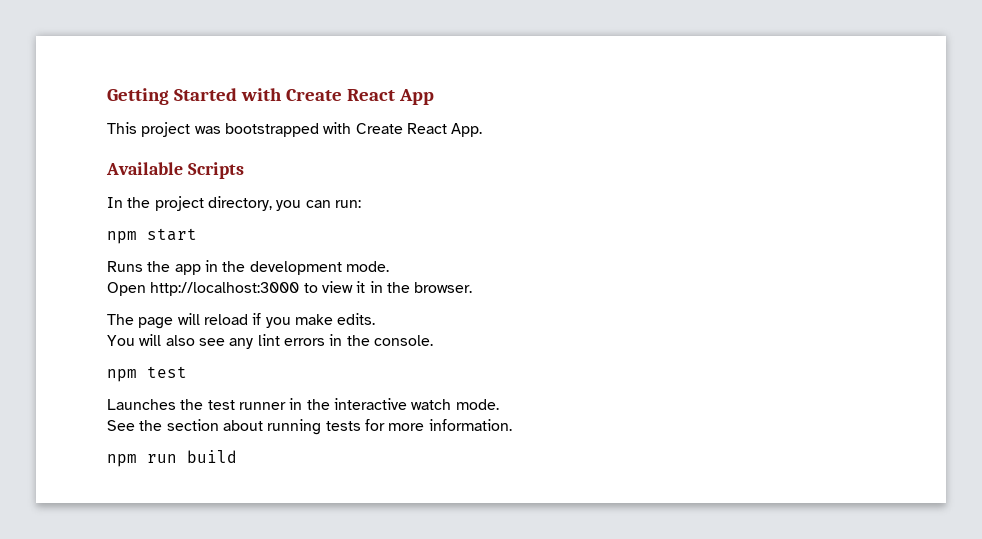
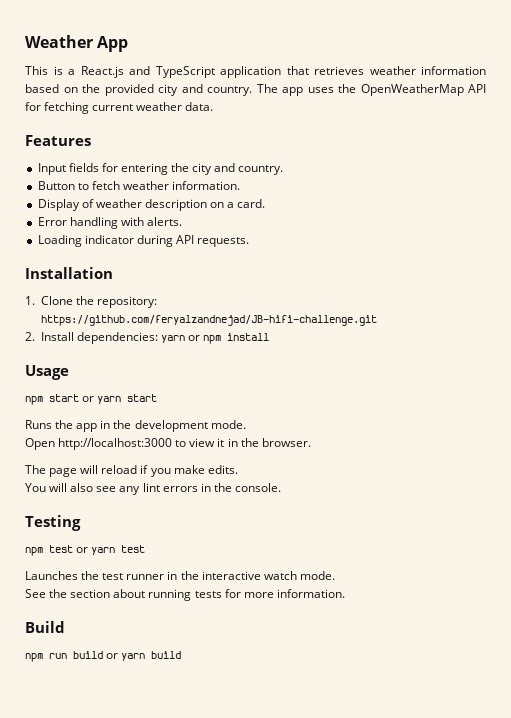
[107,88,434,105] [107,122,483,137] [106,162,244,179] [107,196,361,211] Getting Started with Create React App // This project was bootstrapped with Create React App. // Available Scripts // In the project directory, you can run: -> [25,35,129,52] [25,66,486,78] [25,84,486,96] [25,102,214,114] [25,135,91,146] [37,163,284,175] [37,181,241,190] [37,199,266,211] [37,217,182,229] [37,235,250,247] [25,267,113,279] [25,296,157,308] [40,315,377,326] [25,332,270,344] [25,365,69,380] Weather App // This is a React.js and TypeScript application that retrieves weather information based on the provided city and country. The app uses the OpenWeatherMap API for fetching current weather data. // Features // Input fields for entering the city and country. // Button to fetch weather information. // Display of weather description on a card. // Error handling with alerts. // Loading indicator during API requests. // Installation // 1. Clone the repository: https://github.com/feryalzandnejad/JB-hifi-challenge.git // 2. Install dependencies: yarn or npm install // Usage
(197, 234) none -> [82,394,158,404] or yarn start
(433, 340) none -> [25,515,81,531] // Testing
(187, 372) none -> [76,545,146,555] or yarn test
(512, 425) none -> [25,621,65,633] // Build
(237, 456) none -> [106,651,182,661] or yarn build

